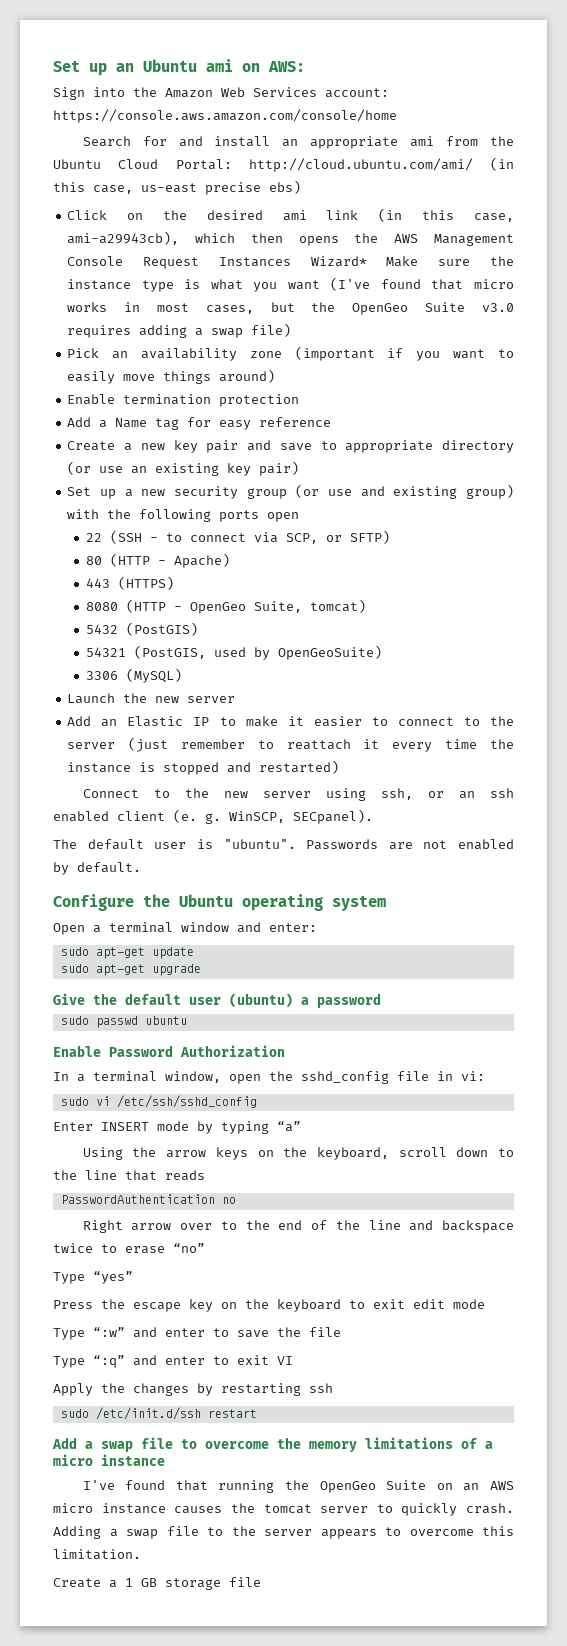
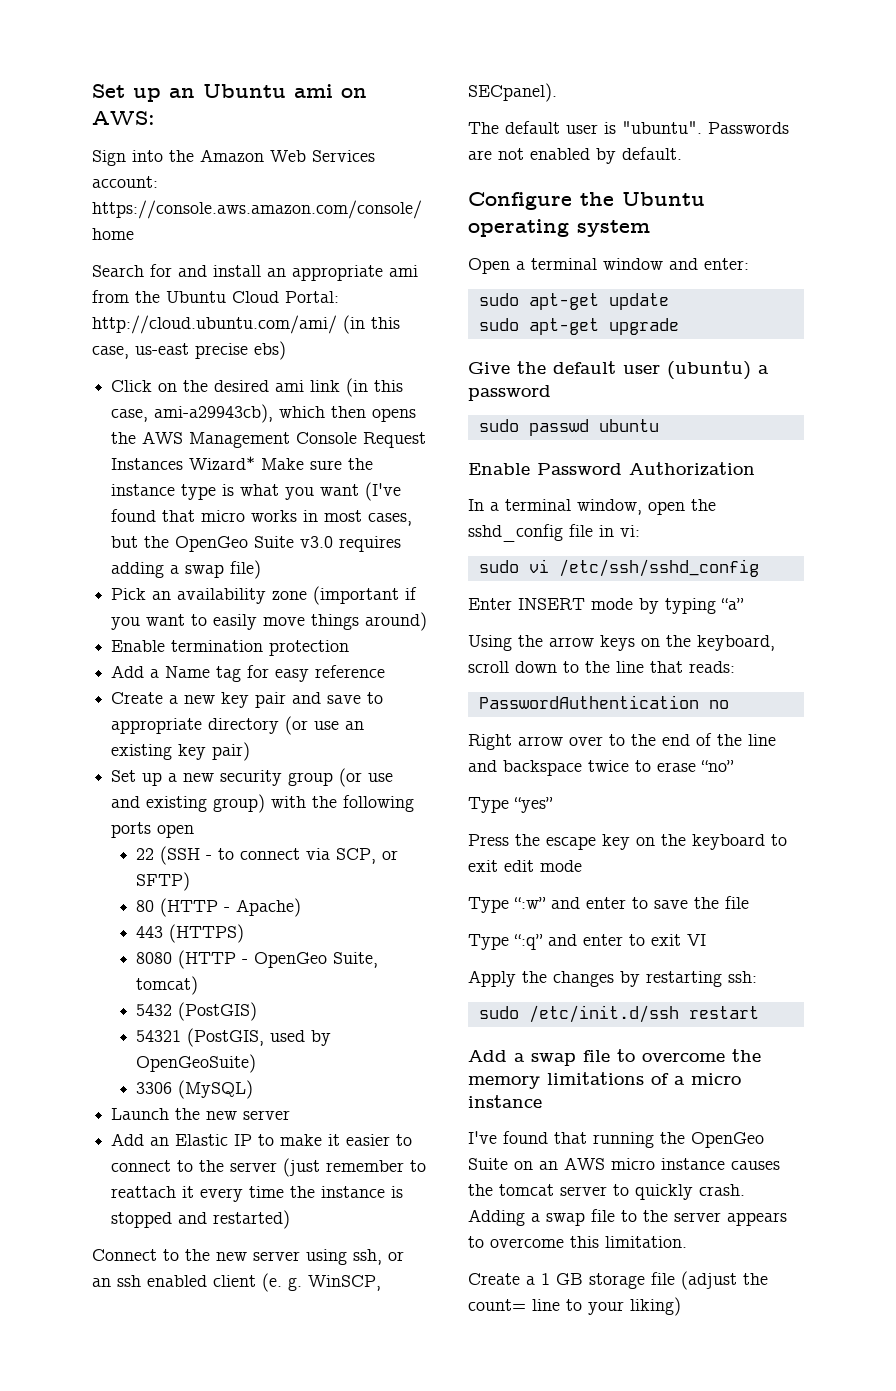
[165,1170,205,1181] reads -> [689,661,735,673] reads:
[309,1383,333,1393] ssh -> [728,971,757,983] ssh:
(261, 1582) none -> [681,1271,768,1290] [468,1297,681,1316] (adjust the count= line to your liking)

